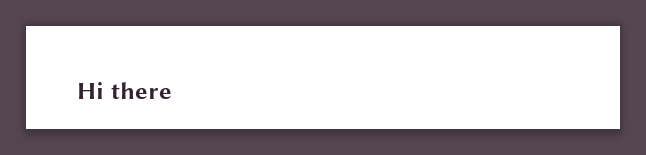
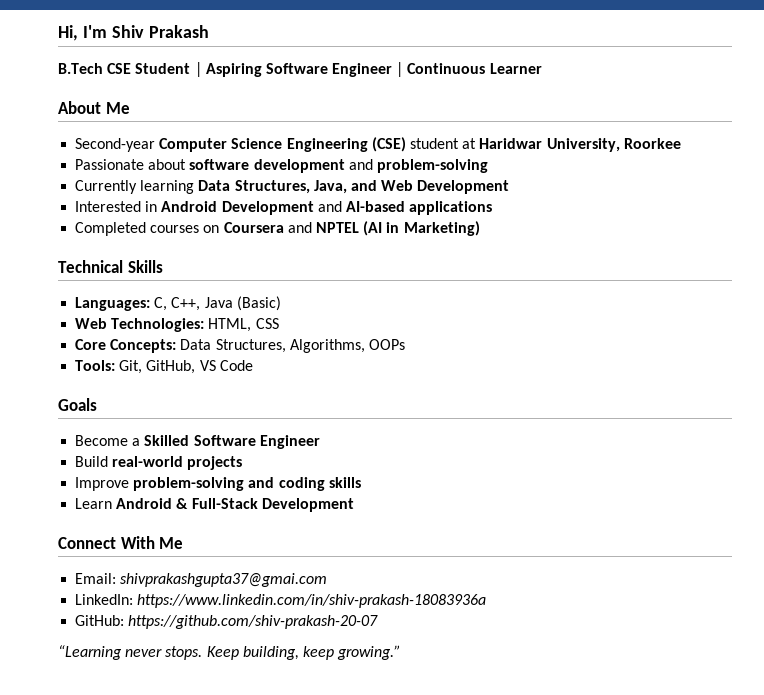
[77,82,172,99] Hi there -> [58,25,209,41] [58,62,542,77] [58,101,130,114] [75,137,681,152] [75,159,488,173] [75,180,510,194] [75,201,493,215] [75,221,480,236] [58,260,163,273] [75,296,281,311] [75,318,279,332] [75,339,405,353] [75,360,253,374] [58,398,97,411] [75,435,320,449] [75,456,243,470] [75,477,361,491] [75,498,354,512] [58,536,184,549] [75,573,328,587] [75,594,487,608] [75,615,379,629] [58,645,402,660] Hi, I'm Shiv Prakash // B.Tech CSE Student | Aspiring Software Engineer | Continuous Learner // About Me // Second-year Computer Science Engineering (CSE) student at Haridwar University, Roorkee // Passionate about software development and problem-solving // Currently learning Data Structures, Java, and Web Development // Interested in Android Development and AI-based applications // Completed courses on Coursera and NPTEL (AI in Marketing) // Technical Skills // Languages: C, C++, Java (Basic) // Web Technologies: HTML, CSS // Core Concepts: Data Structures, Algorithms, OOPs // Tools: Git, GitHub, VS Code // Goals // Become a Skilled Software Engineer // Build real-world projects // Improve problem-solving and coding skills // Learn Android & Full-Stack Development // Connect With Me // Email: shivprakashgupta37@gmai.com // LinkedIn: https://www.linkedin.com/in/shiv-prakash-18083936a // GitHub: https://github.com/shiv-prakash-20-07 // “Learning never stops. Keep building, keep growing.”

